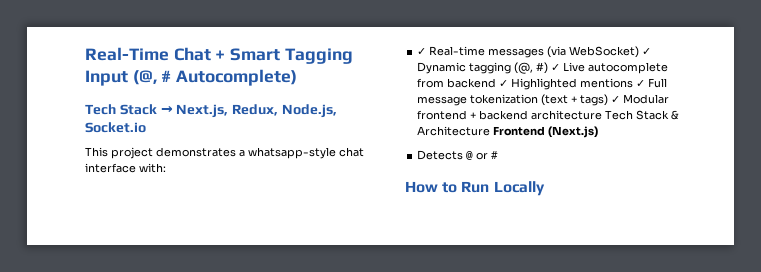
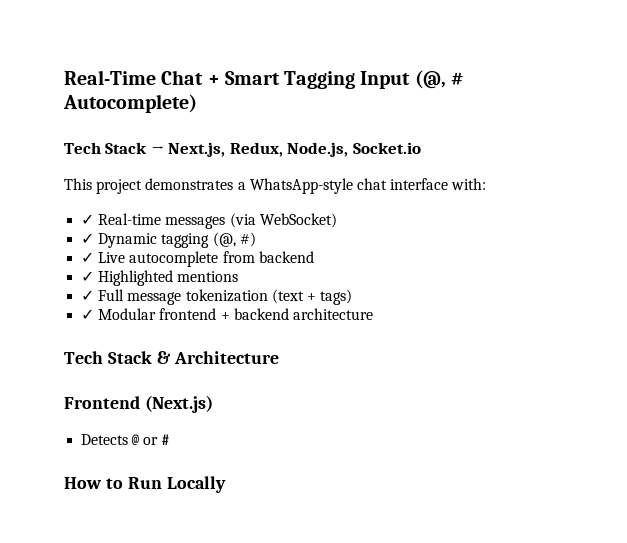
[248,147,336,159] whatsapp-style -> [249,178,353,194] WhatsApp-style
(640, 52) none -> (337, 220) //
(549, 68) none -> (256, 239) //
(497, 83) none -> (314, 257) //
(634, 83) none -> (239, 276) //
(609, 100) none -> (353, 297) //
(603, 115) none -> (373, 314) //
(491, 131) none -> (279, 357) //

